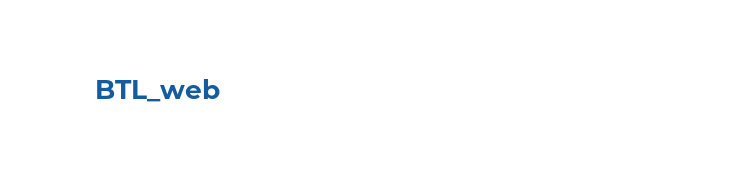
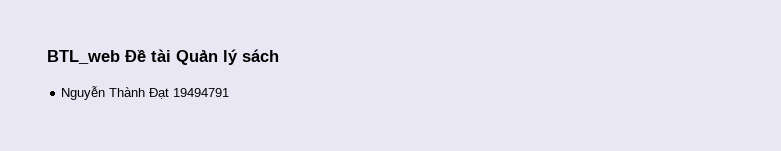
(220, 90) none -> [125,49,279,65] [61,86,230,100] Đề tài Quản lý sách // Nguyễn Thành Đạt 19494791

